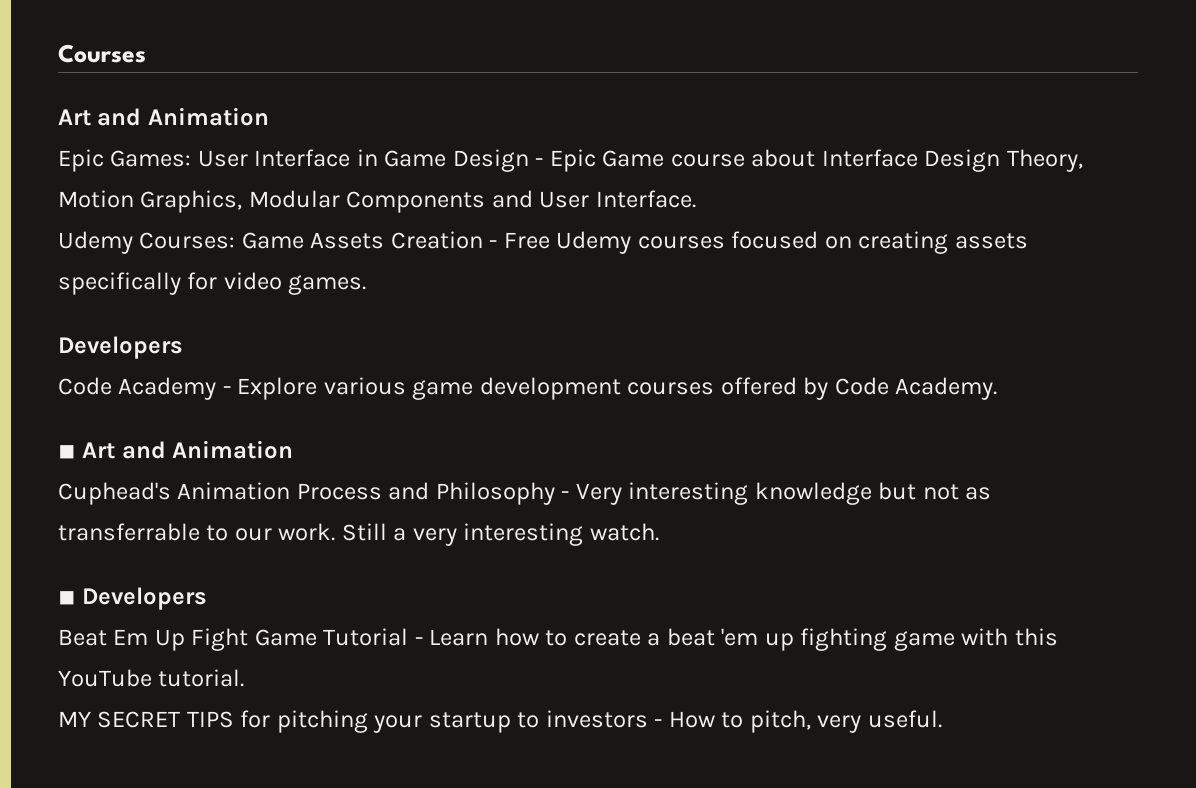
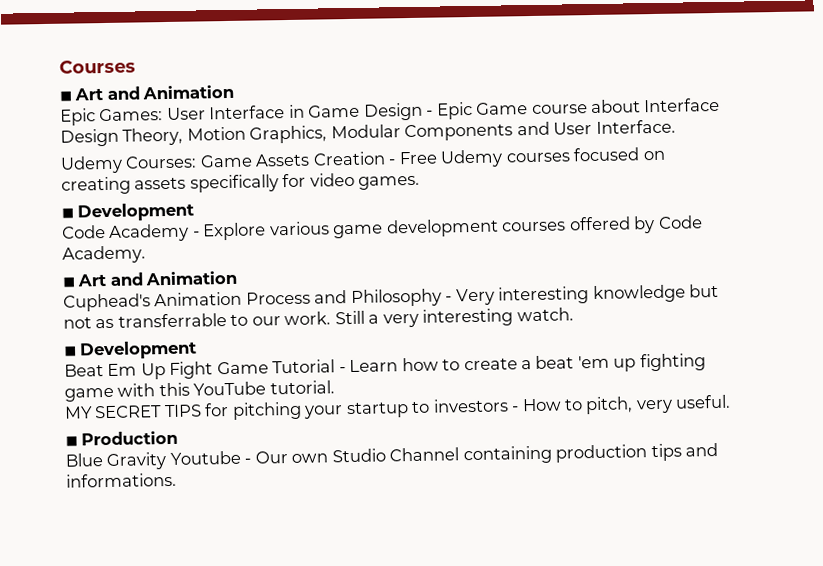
(146, 53) none -> [59,90,72,102] ◾
[58,336,183,359] Developers -> [61,202,195,222] ◾ Development
[82,587,208,610] Developers -> [79,340,198,360] Development
(942, 719) none -> [65,430,179,447] [65,442,719,471] [66,472,177,488] // ◾ Production // Blue Gravity Youtube - Our own Studio Channel containing production tips and informations.

